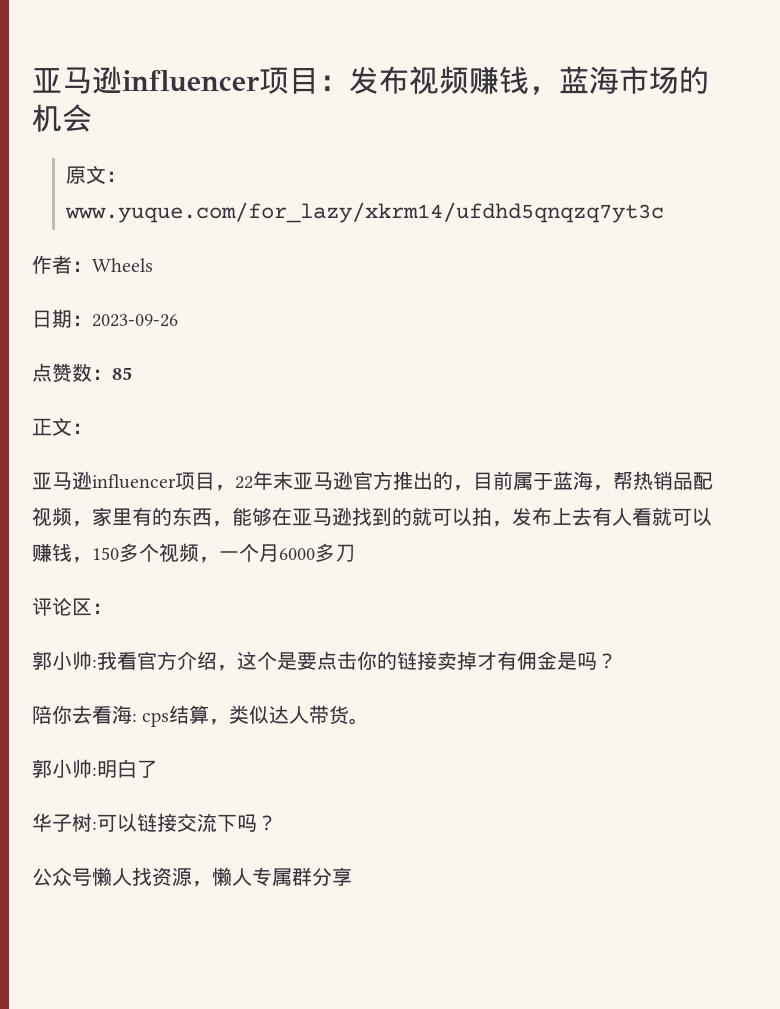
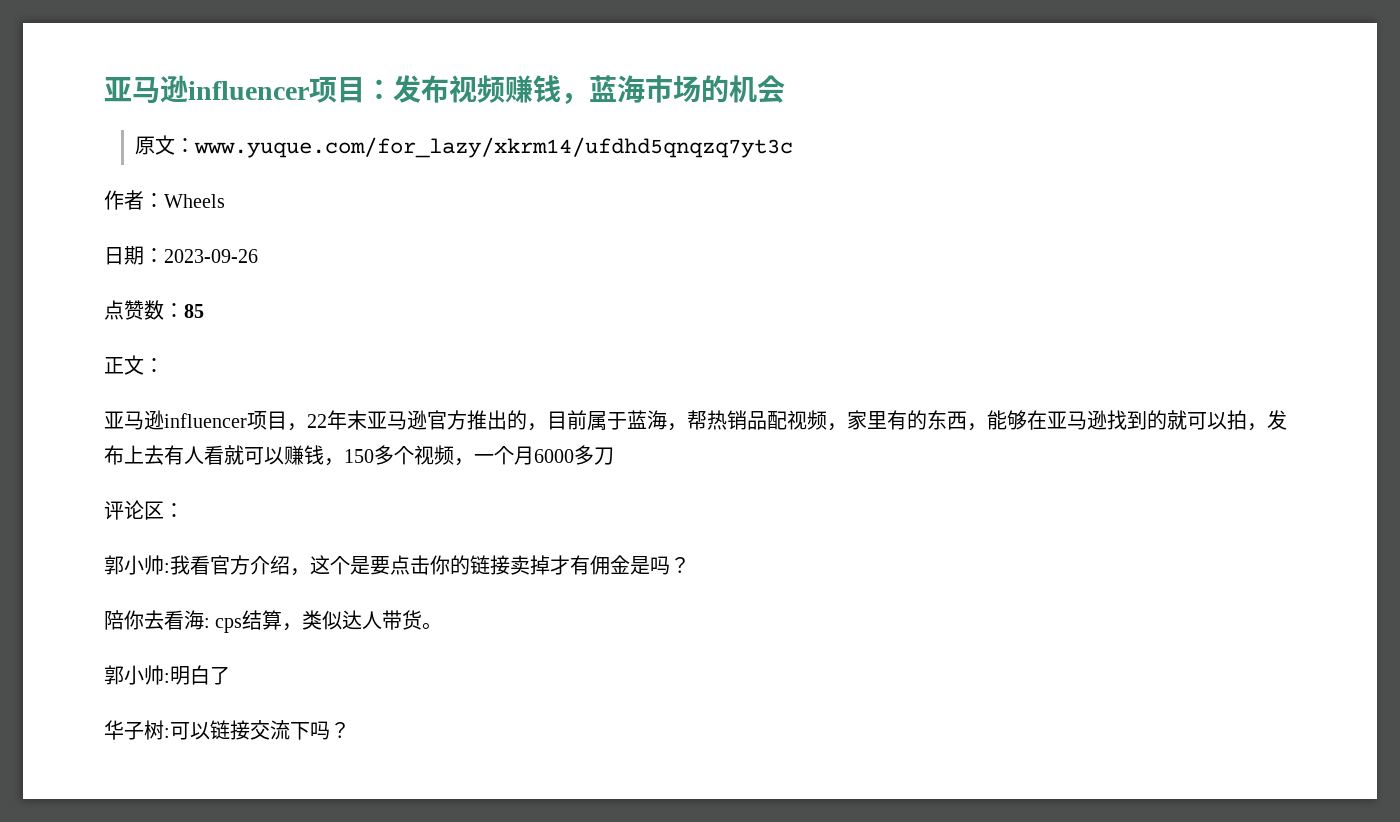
[32,867,352,887] // 公众号懒人找资源，懒人专属群分享 -> (350, 730) none

